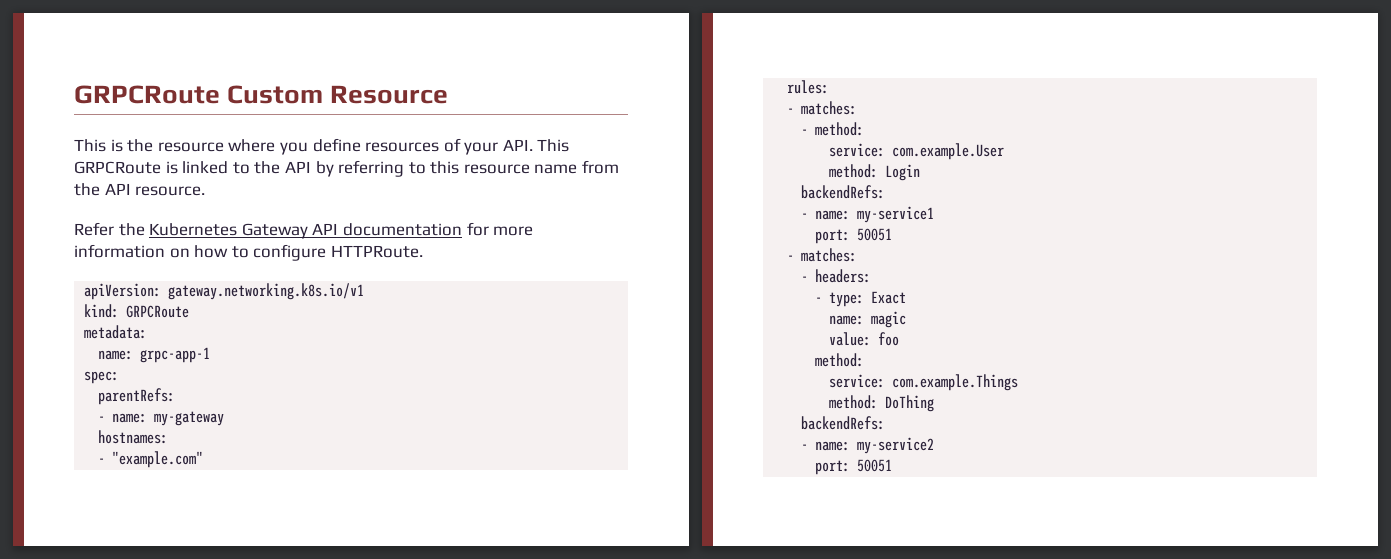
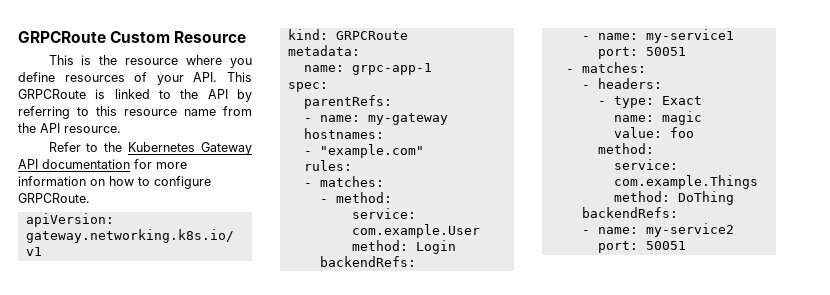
(114, 229) none -> [86,143,99,152] to
[330,245,423,258] HTTPRoute. -> [18,193,90,203] GRPCRoute.

